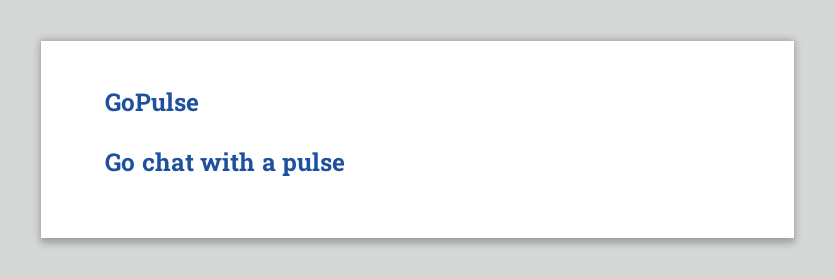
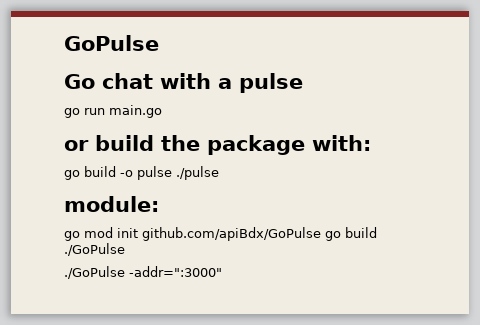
(346, 164) none -> [64,105,162,118] [64,135,371,155] [64,166,219,180] [64,196,159,212] [64,227,377,241] [64,243,125,256] [64,266,222,279] // go run main.go // or build the package with: // go build -o pulse ./pulse // module: // go mod init github.com/apiBdx/GoPulse go build ./GoPulse // ./GoPulse -addr=":3000"

